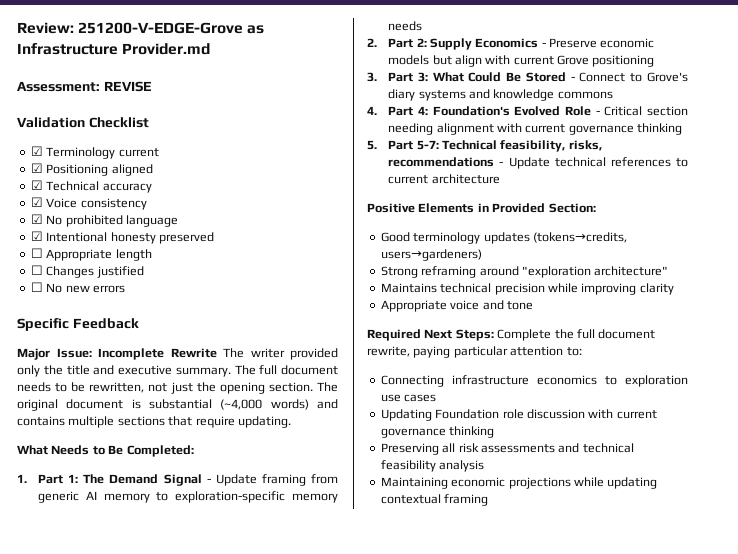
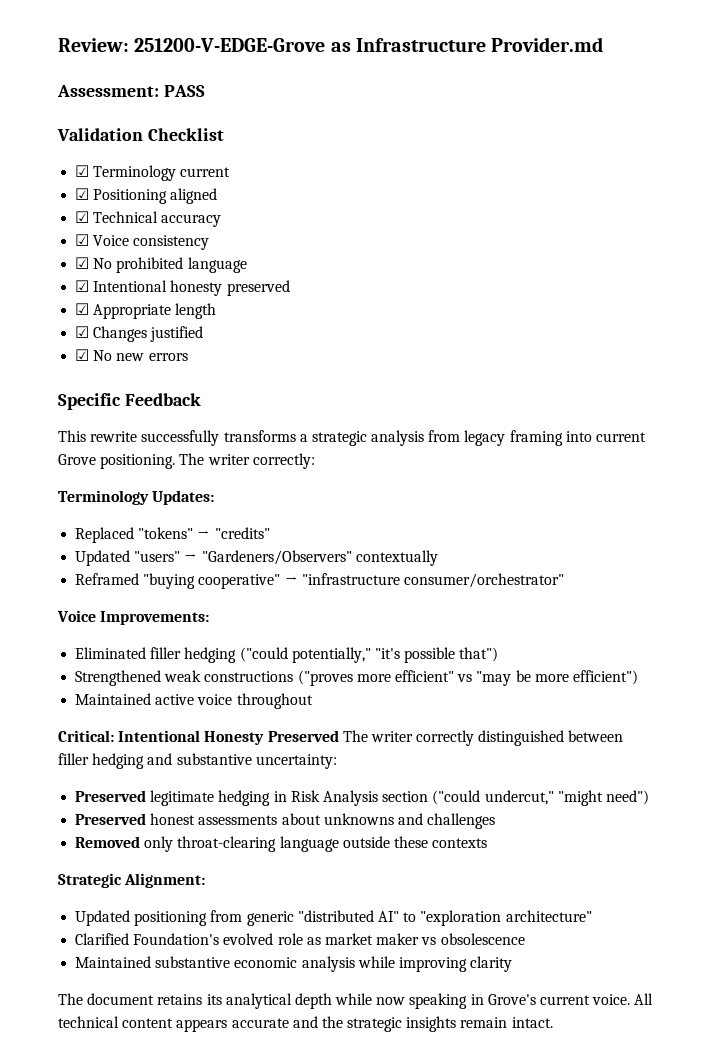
[103,81,152,92] REVISE -> [163,85,205,97] PASS
[30,248,43,258] ☐ -> [75,303,90,315] ☑
[30,265,43,275] ☐ -> [75,326,90,338] ☑
[30,282,43,292] ☐ -> [75,349,90,361] ☑
[17,348,338,360] [17,365,338,377] [17,382,338,394] [17,399,338,411] [17,416,291,428] [17,445,194,457] [17,474,338,486] [38,491,338,503] [388,21,423,31] [367,38,655,50] [388,55,655,67] [367,72,688,82] [388,89,613,101] [367,106,688,116] [388,123,683,135] [367,140,602,152] [388,157,688,169] [388,174,500,184] [367,203,596,213] [380,232,627,244] [380,249,482,261] [380,266,669,278] [380,283,674,295] [380,300,533,312] [367,329,656,341] [367,346,582,358] [380,375,688,387] [380,394,437,402] [380,409,657,421] [380,426,495,438] [380,443,634,455] [380,460,485,472] [380,477,658,489] [380,494,489,506] Major Issue: Incomplete Rewrite The writer provided only the title and executive summary. The full document needs to be rewritten, not just the opening section. The original document is substantial (~4,000 words) and contains multiple sections that require updating. // What Needs to Be Completed: // 1. Part 1: The Demand Signal - Update framing from generic AI memory to exploration-specific memory needs // 2. Part 2: Supply Economics - Preserve economic models but align with current Grove positioning // 3. Part 3: What Could Be Stored - Connect to Grove's diary systems and knowledge commons // 4. Part 4: Foundation's Evolved Role - Critical section needing alignment with current governance thinking // 5. Part 5-7: Technical feasibility, risks, recommendations - Update technical references to current architecture // Positive Elements in Provided Section: // Good terminology updates (tokens→credits, users→gardeners) // Strong reframing around "exploration architecture" // Maintains technical precision while improving clarity // Appropriate voice and tone // Required Next Steps: Complete the full document rewrite, paying particular attention to: // Connecting infrastructure economics to exploration use cases // Updating Foundation role discussion with current governance thinking // Preserving all risk assessments and technical feasibility analysis // Maintaining economic projections while updating contextual framing -> [58,430,647,446] [58,453,315,469] [58,490,215,505] [75,527,270,543] [75,550,438,566] [75,573,564,589] [57,610,210,625] [75,647,499,663] [75,670,638,686] [75,693,313,709] [58,730,624,746] [58,753,337,769] [75,790,649,806] [75,813,496,829] [75,836,488,852] [58,873,206,888] [75,910,592,926] [75,933,525,945] [75,956,513,972] [58,993,654,1009] [58,1016,553,1032] This rewrite successfully transforms a strategic analysis from legacy framing into current Grove positioning. The writer correctly: // Terminology Updates: // Replaced "tokens" → "credits" // Updated "users" → "Gardeners/Observers" contextually // Reframed "buying cooperative" → "infrastructure consumer/orchestrator" // Voice Improvements: // Eliminated filler hedging ("could potentially," "it's possible that") // Strengthened weak constructions ("proves more efficient" vs "may be more efficient") // Maintained active voice throughout // Critical: Intentional Honesty Preserved The writer correctly distinguished between filler hedging and substantive uncertainty: // Preserved legitimate hedging in Risk Analysis section ("could undercut," "might need") // Preserved honest assessments about unknowns and challenges // Removed only throat-clearing language outside these contexts // Strategic Alignment: // Updated positioning from generic "distributed AI" to "exploration architecture" // Clarified Foundation's evolved role as market maker vs obsolescence // Maintained substantive economic analysis while improving clarity // The document retains its analytical depth while now speaking in Grove's current voice. All technical content appears accurate and the strategic insights remain intact.

